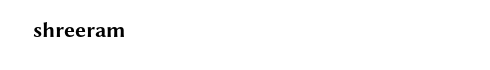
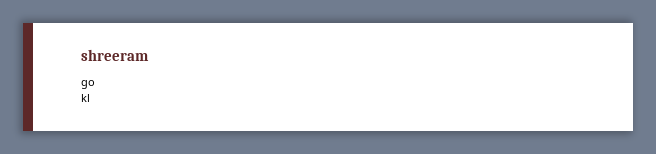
(126, 29) none -> [81,80,95,89] [81,94,90,102] // go // kl

